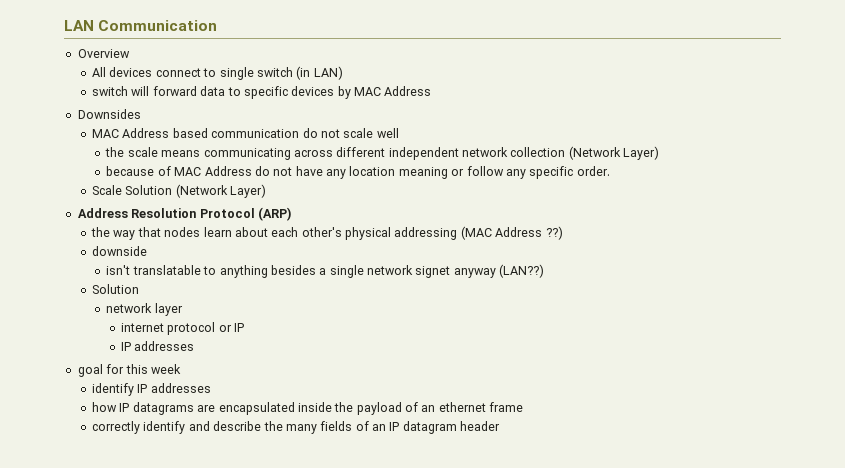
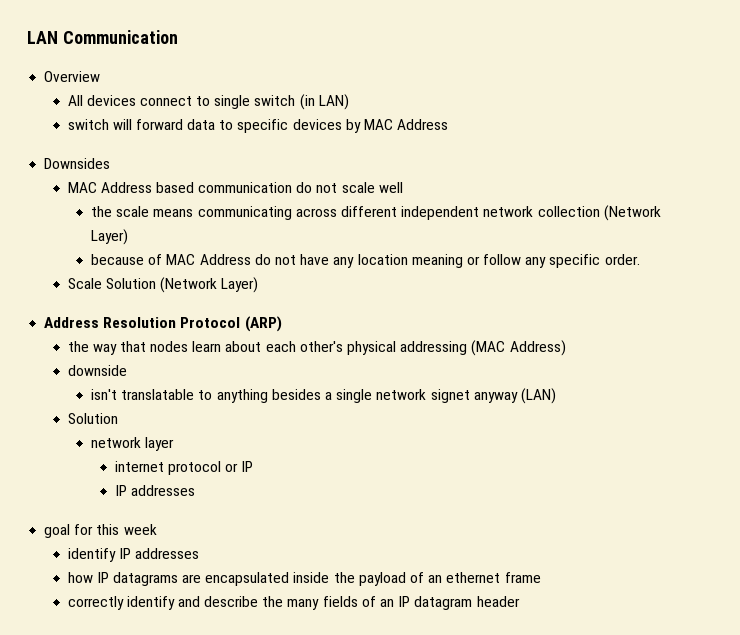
[495,226,563,240] Address ??) -> [509,340,566,356] Address)
[499,264,545,278] (LAN??) -> [520,388,556,404] (LAN)

